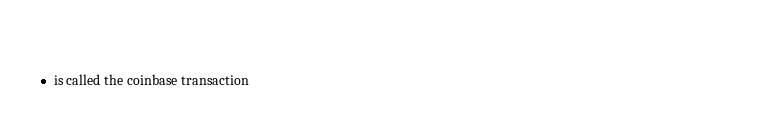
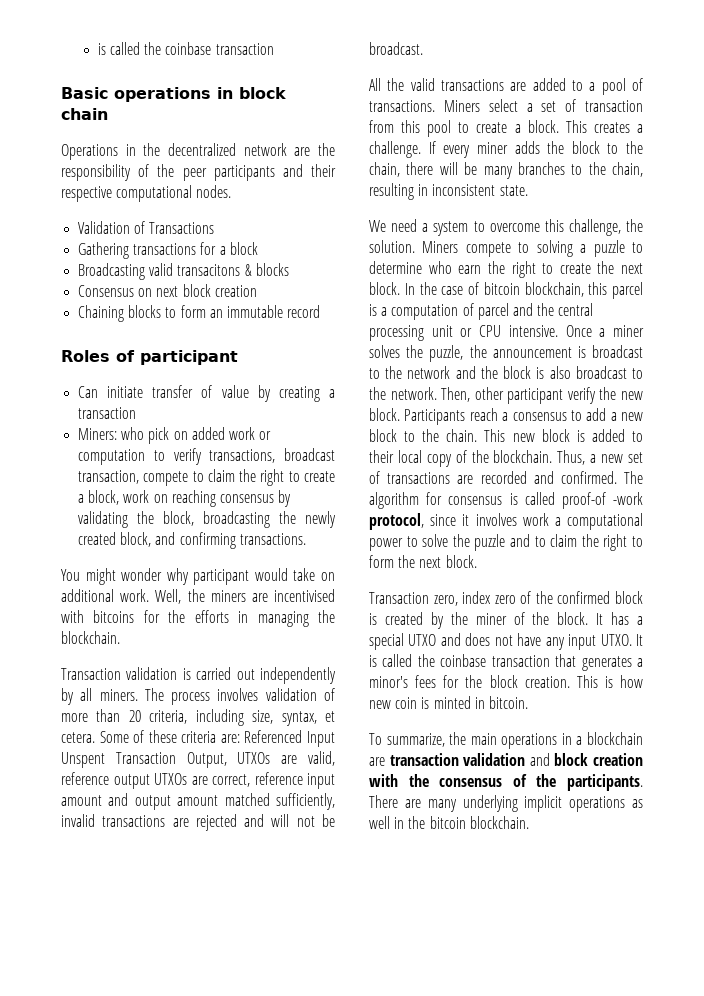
[53,74,249,85] is called the coinbase transaction -> [97,42,274,55] [61,87,286,102] [61,108,108,120] [61,143,335,160] [61,164,336,181] [61,185,232,202] [78,221,215,234] [78,242,258,259] [78,263,289,280] [78,284,257,297] [78,305,321,322] [61,350,238,365] [78,385,335,402] [78,407,137,419] [78,427,272,444] [78,448,335,465] [78,469,335,486] [78,490,292,507] [78,511,336,528] [78,532,306,549] [61,568,335,585] [61,589,335,604] [61,610,335,627] [61,631,120,644] [61,667,336,684] [61,688,335,705] [61,709,335,726] [61,730,335,747] [61,751,335,768] [61,772,335,789] [61,793,335,810] [61,814,335,831] [369,42,423,55] [369,78,643,95] [369,99,643,112] [369,120,643,137] [369,141,643,158] [369,162,643,179] [369,183,528,200] [369,219,643,236] [369,240,643,257] [369,261,643,278] [369,282,643,299] [369,303,594,320] [369,325,644,341] [369,345,643,362] [369,366,643,379] [369,387,643,404] [369,408,643,425] [369,429,643,442] [369,450,643,467] [369,471,643,484] [369,492,643,509] [369,513,643,530] [369,534,643,551] [369,555,477,568] [369,591,643,606] [369,612,643,629] [369,633,643,650] [369,654,643,671] [369,675,643,688] [369,696,528,709] [369,732,643,749] [369,753,643,766] [369,774,643,791] [369,795,643,812] [369,816,529,829] is called the coinbase transaction // Basic operations in block chain // Operations in the decentralized network are the responsibility of the peer participants and their respective computational nodes. // Validation of Transactions // Gathering transactions for a block // Broadcasting valid transacitons & blocks // Consensus on next block creation // Chaining blocks to form an immutable record // Roles of participant // Can initiate transfer of value by creating a transaction // Miners: who pick on added work or computation to verify transactions, broadcast transaction, compete to claim the right to create a block, work on reaching consensus by validating the block, broadcasting the newly created block, and confirming transactions. // You might wonder why participant would take on additional work. Well, the miners are incentivised with bitcoins for the efforts in managing the blockchain. // Transaction validation is carried out independently by all miners. The process involves validation of more than 20 criteria, including size, syntax, et cetera. Some of these criteria are: Referenced Input Unspent Transaction Output, UTXOs are valid, reference output UTXOs are correct, reference input amount and output amount matched sufficiently, invalid transactions are rejected and will not be broadcast. // All the valid transactions are added to a pool of transactions. Miners select a set of transaction from this pool to create a block. This creates a challenge. If every miner adds the block to the chain, there will be many branches to the chain, resulting in inconsistent state. // We need a system to overcome this challenge, the solution. Miners compete to solving a puzzle to determine who earn the right to create the next block. In the case of bitcoin blockchain, this parcel is a computation of parcel and the central processing unit or CPU intensive. Once a miner solves the puzzle, the announcement is broadcast to the network and the block is also broadcast to the network. Then, other participant verify the new block. Participants reach a consensus to add a new block to the chain. This new block is added to their local copy of the blockchain. Thus, a new set of transactions are recorded and confirmed. The algorithm for consensus is called proof-of -work protocol, since it involves work a computational power to solve the puzzle and to claim the right to form the next block. // Transaction zero, index zero of the confirmed block is created by the miner of the block. It has a special UTXO and does not have any input UTXO. It is called the coinbase transaction that generates a minor's fees for the block creation. This is how new coin is minted in bitcoin. // To summarize, the main operations in a blockchain are transaction validation and block creation with the consensus of the participants. There are many underlying implicit operations as well in the bitcoin blockchain.

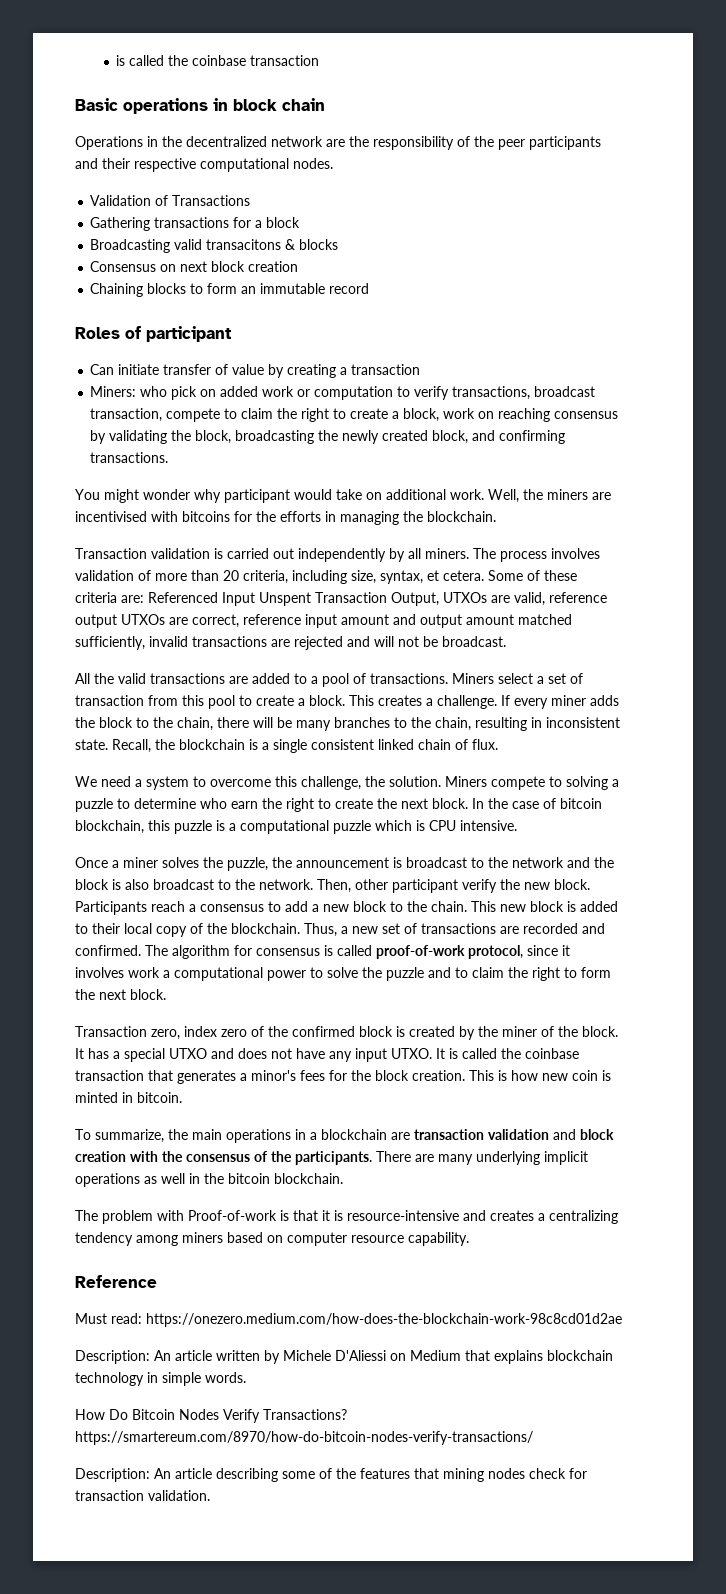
(528, 190) none -> [112,739,498,753] Recall, the blockchain is a single consistent linked chain of flux.
[612,282,643,299] [369,303,594,320] [369,325,473,341] parcel is a computation of parcel and the central processing unit or -> [174,820,425,834] puzzle is a computational puzzle which is
(558, 331) none -> (517, 825) //
[561,492,643,509] proof-of -work -> [376,945,465,959] proof-of-work
(529, 822) none -> [75,1210,618,1224] [75,1232,469,1246] [75,1275,157,1288] [75,1313,622,1327] [75,1350,613,1364] [75,1372,246,1386] [75,1409,347,1423] [75,1431,533,1445] [75,1468,587,1482] [75,1490,210,1501] // The problem with Proof-of-work is that it is resource-intensive and creates a centralizing tendency among miners based on computer resource capability. // Reference // Must read: https://onezero.medium.com/how-does-the-blockchain-work-98c8cd01d2ae // Description: An article written by Michele D'Aliessi on Medium that explains blockchain technology in simple words. // How Do Bitcoin Nodes Verify Transactions? https://smartereum.com/8970/how-do-bitcoin-nodes-verify-transactions/ // Description: An article describing some of the features that mining nodes check for transaction validation.

